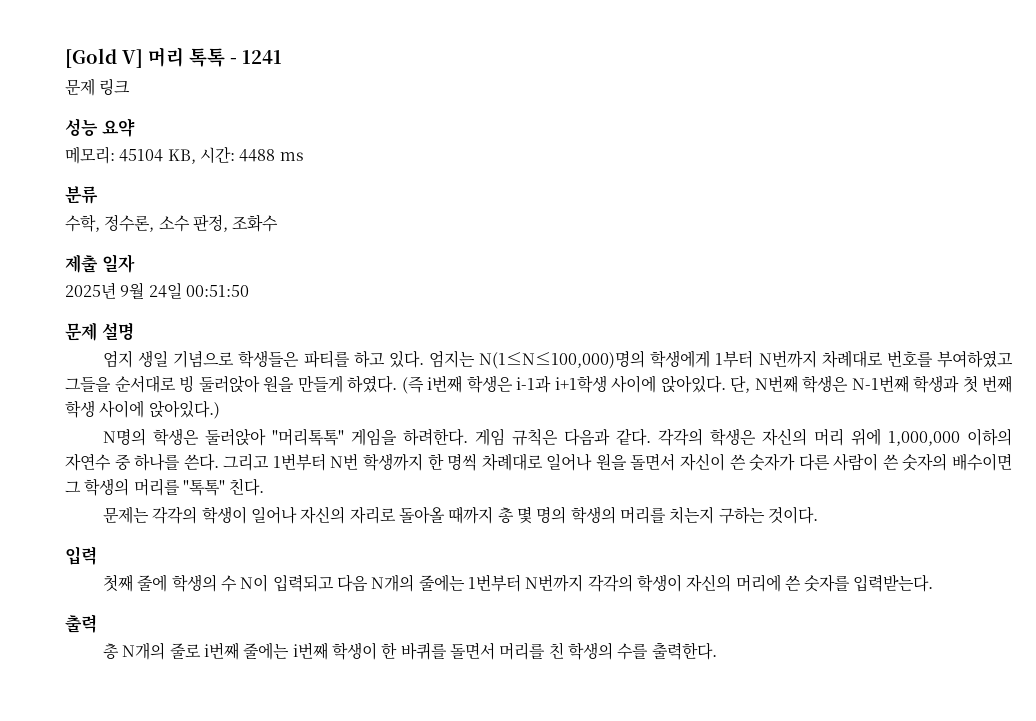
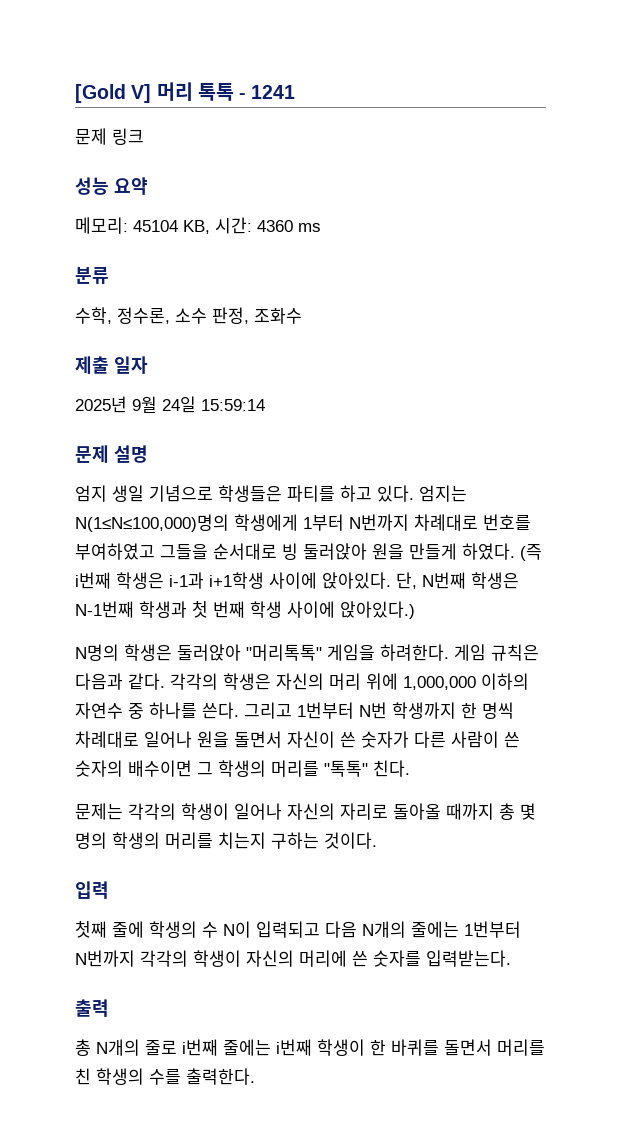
[239,149,276,162] 4488 -> [257,220,293,232] 4360
[185,285,249,297] 00:51:50 -> [201,399,265,411] 15:59:14

